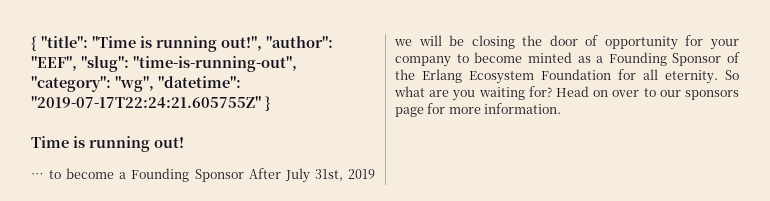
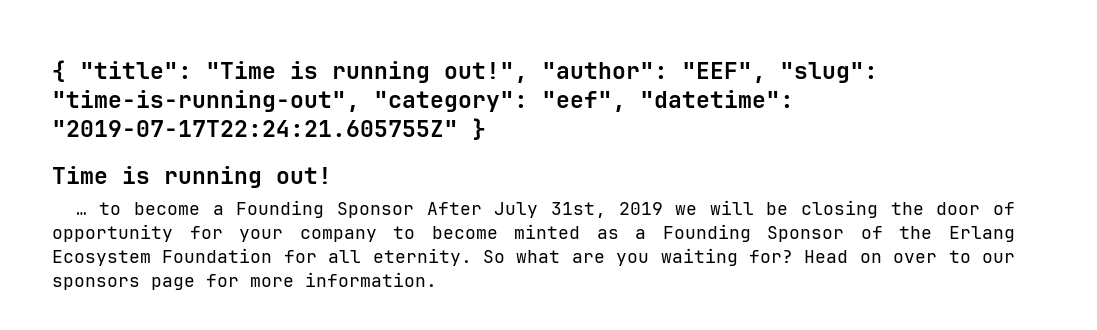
[115,76,154,92] "wg", -> [542,91,626,112] "eef",

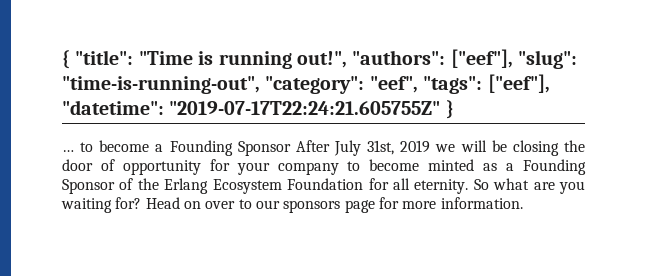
[542,62,766,83] "author": "EEF", -> [352,49,513,68] "authors": ["eef"],
(626, 101) none -> [423,74,550,94] "tags": ["eef"],
[52,166,332,188] // Time is running out! -> (454, 109) none

